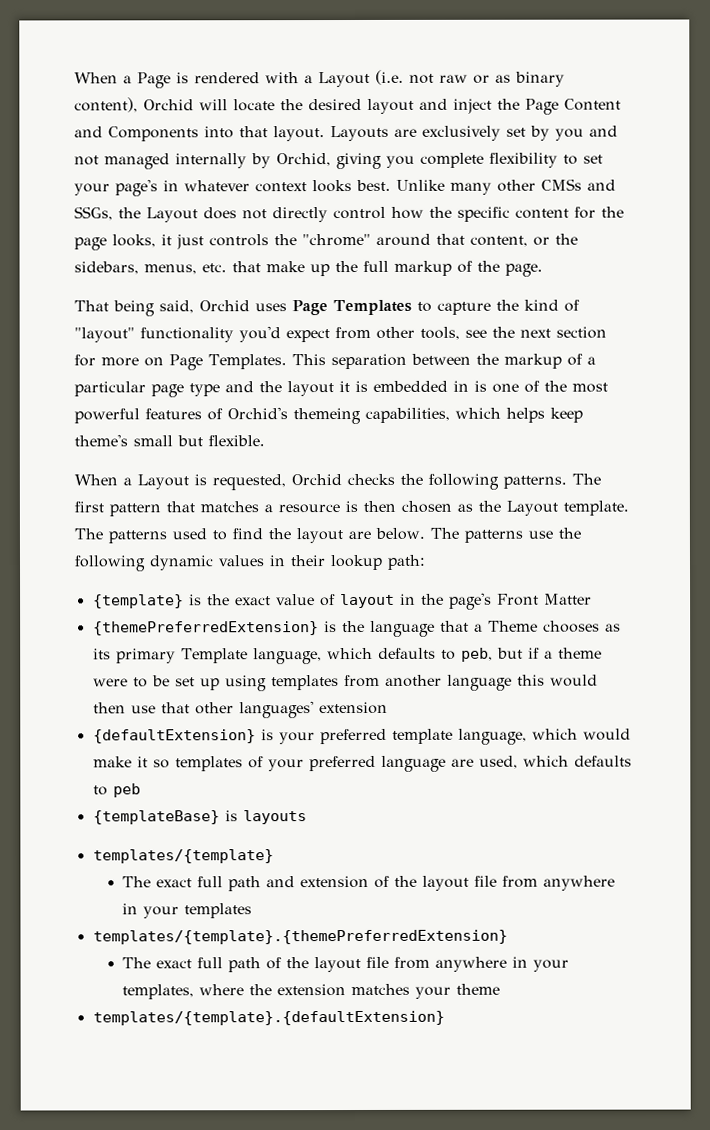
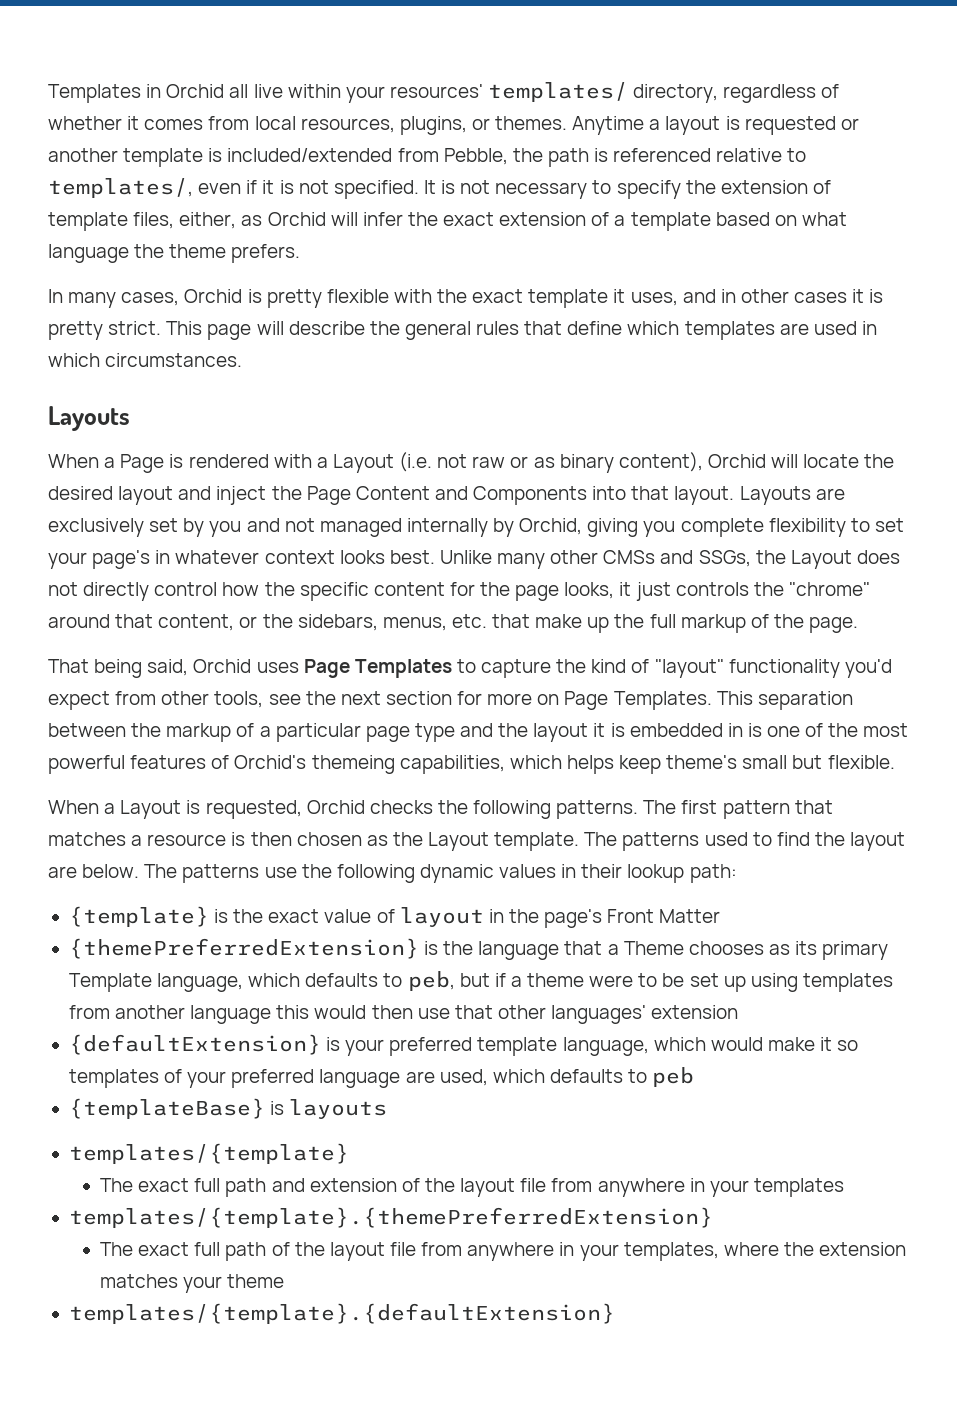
(74, 78) none -> [48,82,840,103] [48,116,859,135] [48,148,807,167] [48,178,831,199] [48,212,847,231] [48,244,301,263] [48,289,884,308] [48,321,877,340] [48,353,243,367] [48,406,130,431] Templates in Orchid all live within your resources' templates/ directory, regardless of whether it comes from local resources, plugins, or themes. Anytime a layout is requested or another template is included/extended from Pebble, the path is referenced relative to templates/, even if it is not specified. It is not necessary to specify the extension of template files, either, as Orchid will infer the exact extension of a template based on what language the theme prefers. // In many cases, Orchid is pretty flexible with the exact template it uses, and in other cases it is pretty strict. This page will describe the general rules that define which templates are used in which circumstances. // Layouts //

